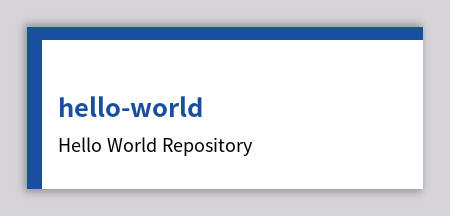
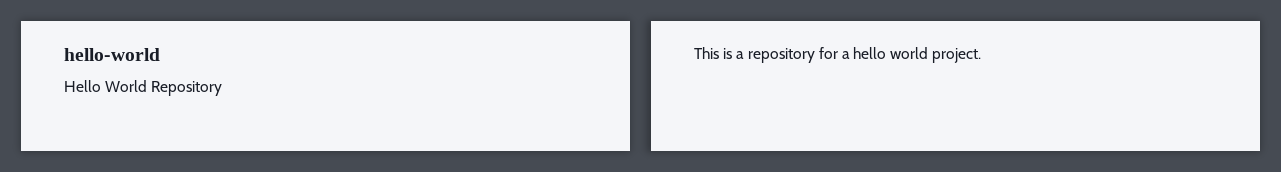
(253, 146) none -> [694,47,982,63] // This is a repository for a hello world project.

